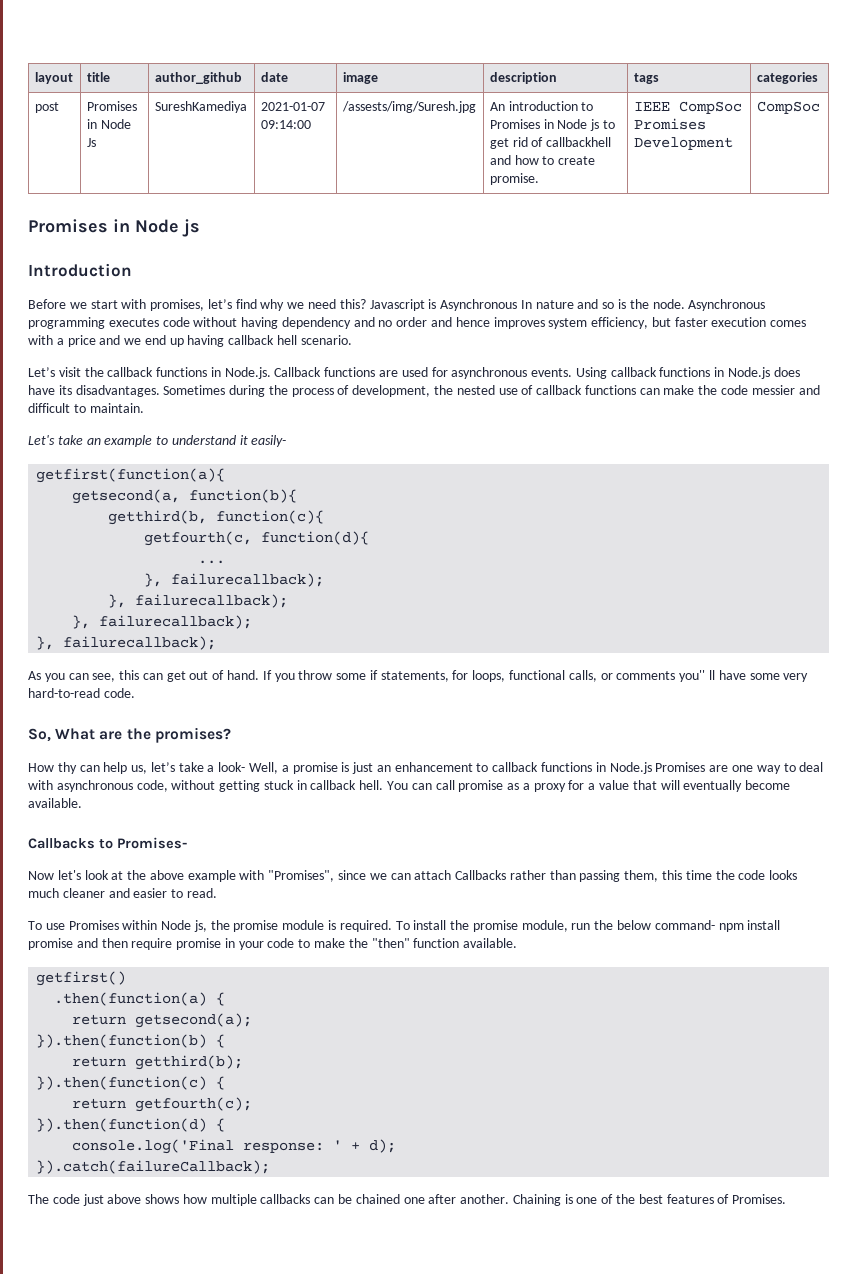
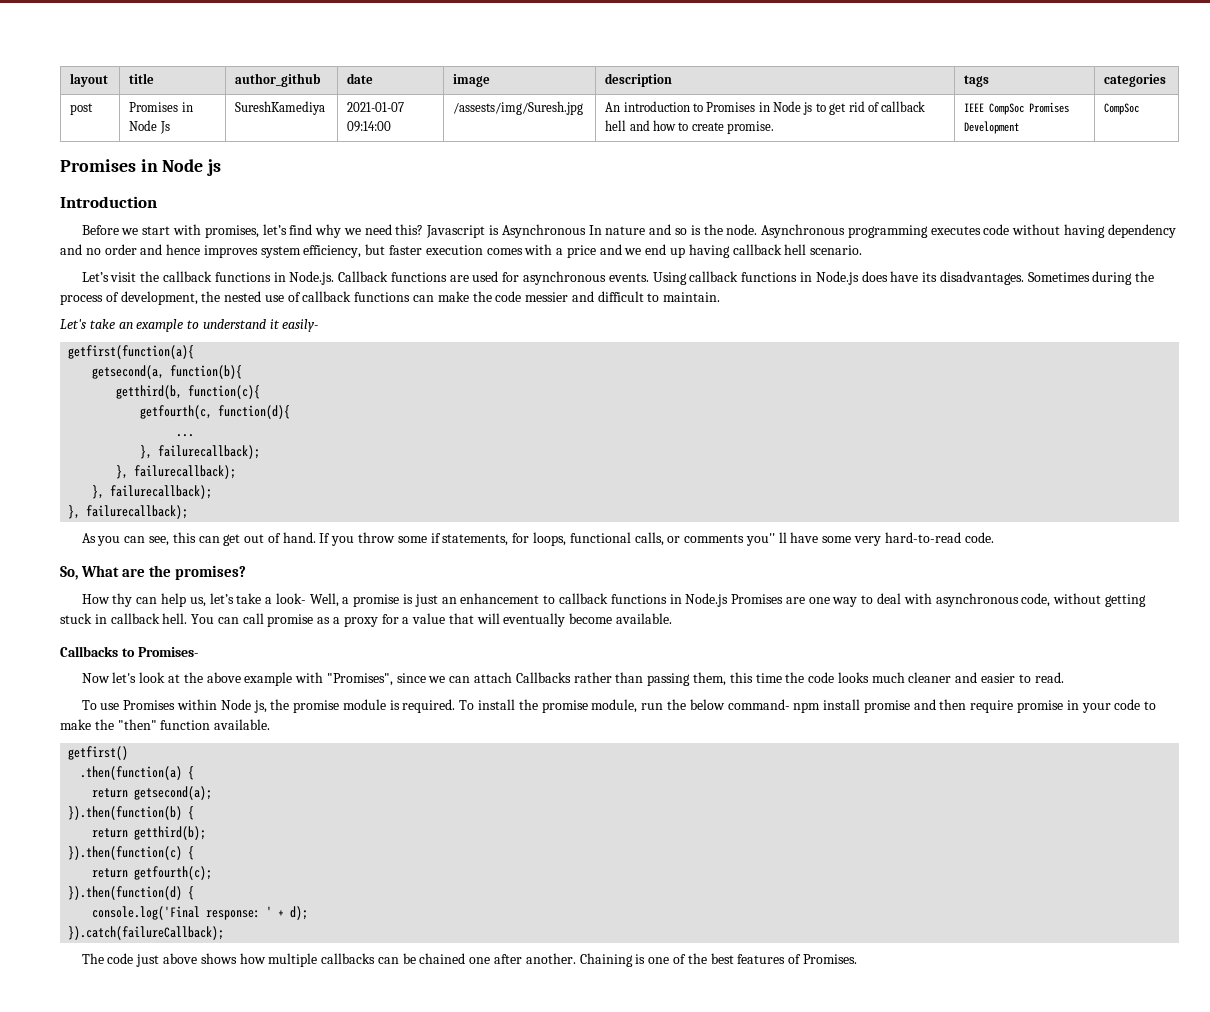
[546,137,612,147] callbackhell -> [881,101,926,112] [605,120,627,131] callback hell

